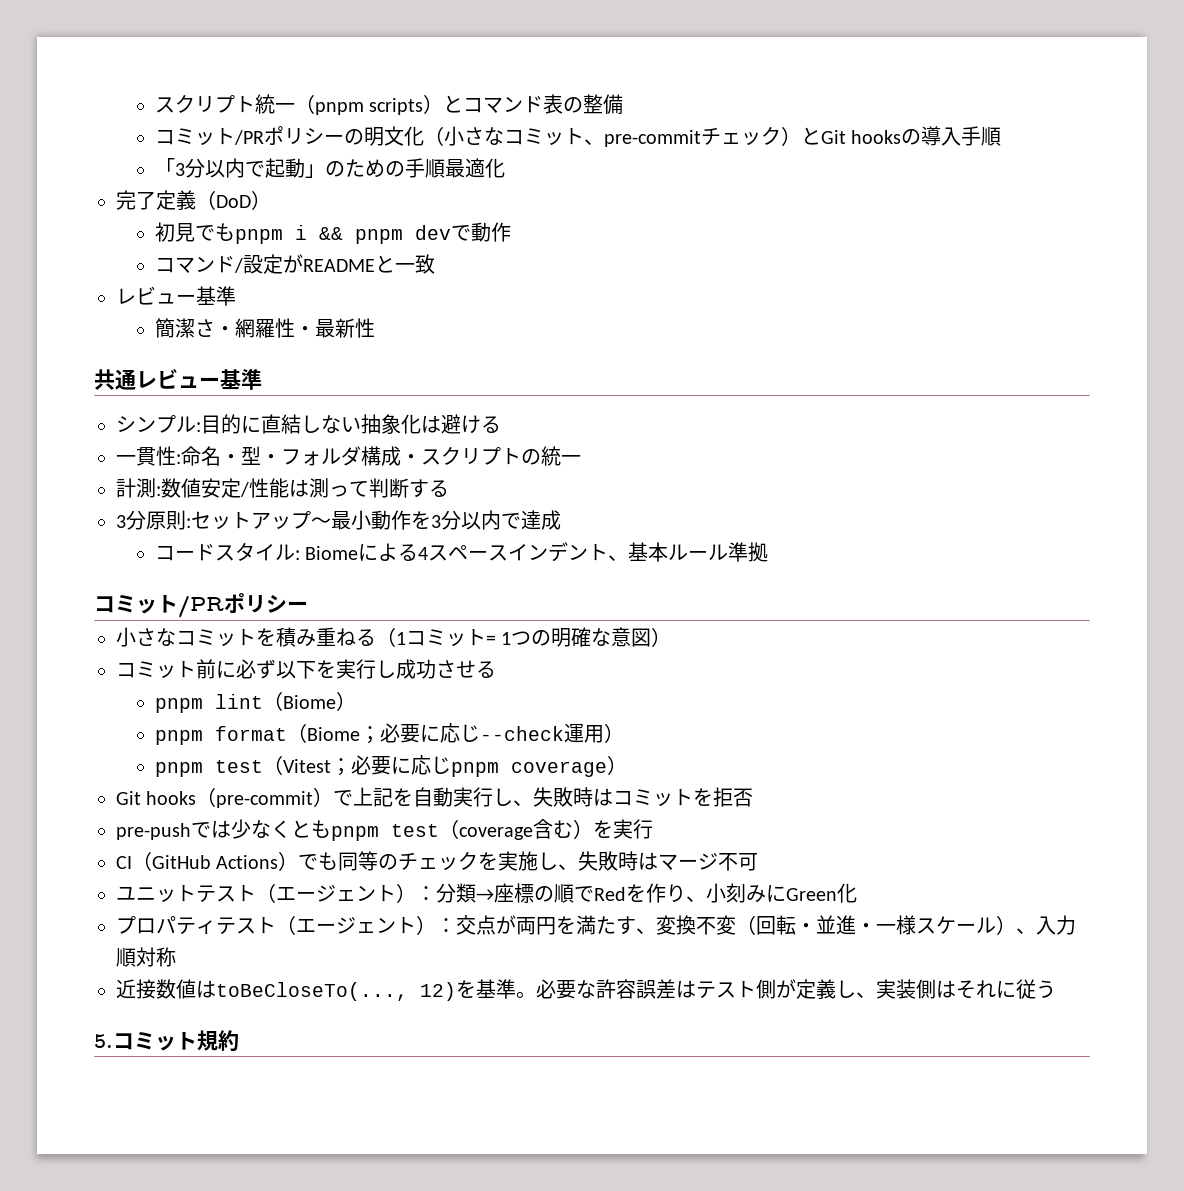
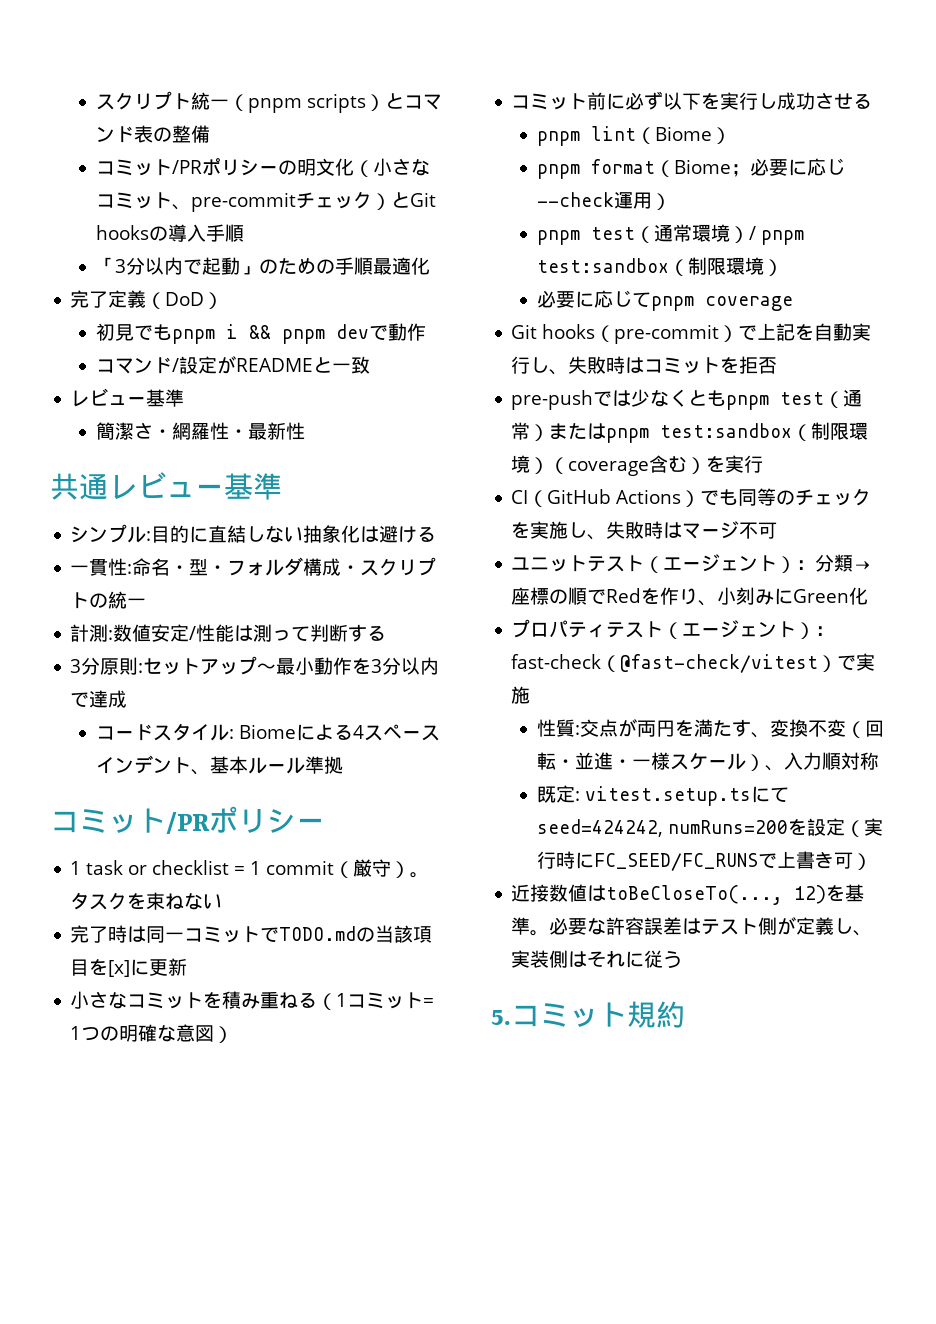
(308, 606) none -> [70,859,430,878] [70,892,223,910] [70,925,433,943] [70,958,188,977] // 1 task or checklist = 1 commit（厳守）。タスクを束ねない // 完了時は同一コミットでTODO.mdの当該項目を[x]に更新
[283,755,452,776] Vitest；必要に応じ -> [653,224,804,245] [536,257,783,276] [536,290,651,308] 通常環境）/ pnpm test:sandbox（制限環境） // 必要に応じて
[607,755,628,775] ） -> (793, 303) none
(459, 829) none -> [843,390,863,407] [511,422,869,443] [511,455,569,474] 通常）またはpnpm test:sandbox（制限環境）（
(456, 925) none -> [511,653,876,673] [511,686,531,704] [536,719,580,737] fast-check（@fast-check/vitest）で実施 // 性質:
(176, 957) none -> [536,785,789,806] [536,818,883,837] [536,851,872,871] // 既定: vitest.setup.tsにてseed=424242, numRuns=200を設定（実行時にFC_SEED/FC_RUNSで上書き可）

